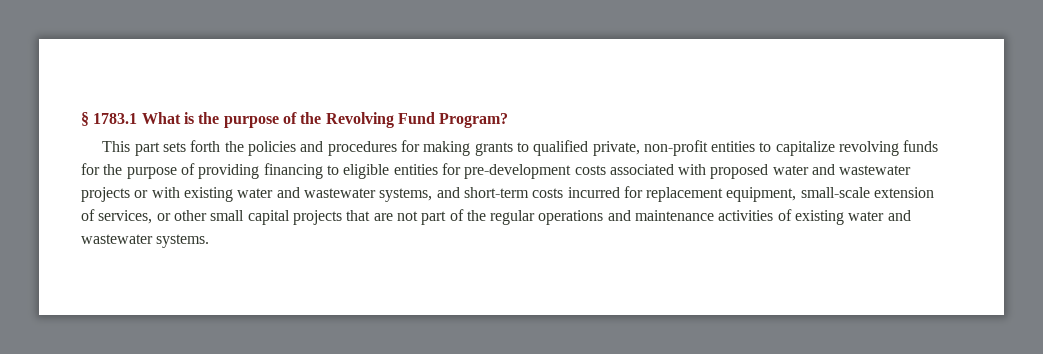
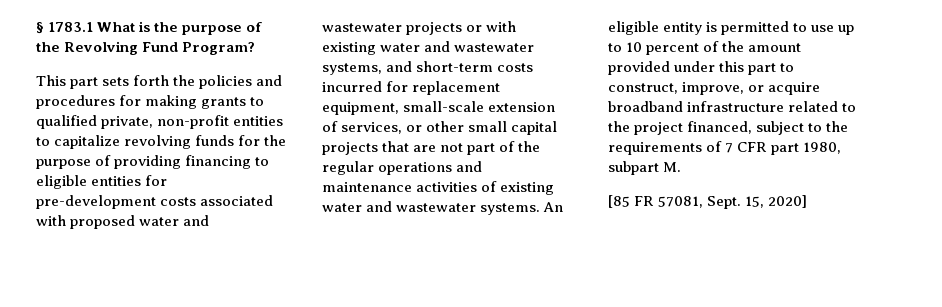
(210, 241) none -> [543,202,564,212] [608,21,855,35] [608,41,802,55] [608,61,795,75] [608,82,821,95] [608,101,857,112] [608,121,849,135] [608,141,842,155] [608,161,682,175] [608,195,808,209] An eligible entity is permitted to use up to 10 percent of the amount provided under this part to construct, improve, or acquire broadband infrastructure related to the project financed, subject to the requirements of 7 CFR part 1980, subpart M. // [85 FR 57081, Sept. 15, 2020]

